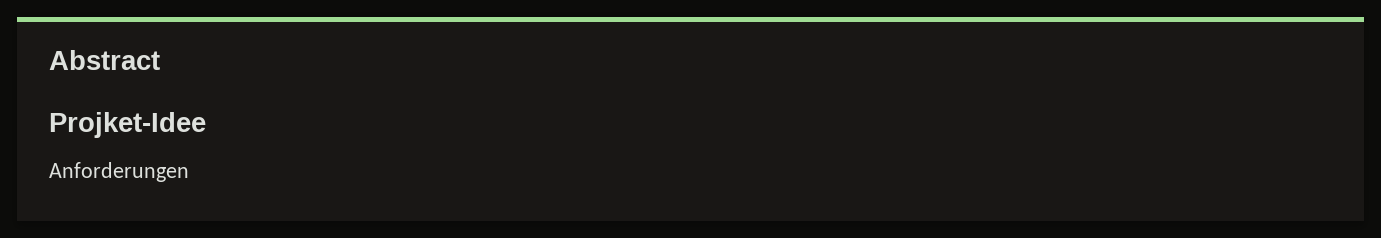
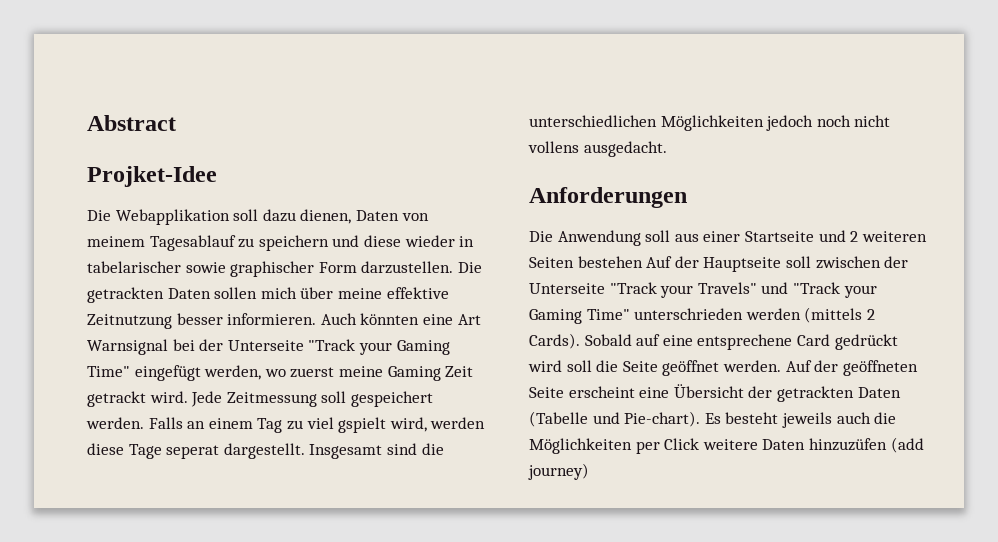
[49,162,189,182] Anforderungen -> [87,209,429,225] [87,235,475,251] [87,261,482,277] [87,287,449,303] [87,313,481,329] [87,339,450,355] [87,365,474,381] [87,391,433,407] [86,417,486,433] [87,443,444,459] [529,115,891,131] [528,141,667,157] [529,187,687,208] [529,230,927,246] [529,256,909,272] [529,282,877,298] [529,307,875,324] [529,333,898,350] [528,360,918,376] [529,384,901,402] [529,411,897,428] [529,437,924,454] [528,463,589,480] Die Webapplikation soll dazu dienen, Daten von meinem Tagesablauf zu speichern und diese wieder in tabelarischer sowie graphischer Form darzustellen. Die getrackten Daten sollen mich über meine effektive Zeitnutzung besser informieren. Auch könnten eine Art Warnsignal bei der Unterseite "Track your Gaming Time" eingefügt werden, wo zuerst meine Gaming Zeit getrackt wird. Jede Zeitmessung soll gespeichert werden. Falls an einem Tag zu viel gspielt wird, werden diese Tage seperat dargestellt. Insgesamt sind die unterschiedlichen Möglichkeiten jedoch noch nicht vollens ausgedacht. // Anforderungen // Die Anwendung soll aus einer Startseite und 2 weiteren Seiten bestehen Auf der Hauptseite soll zwischen der Unterseite "Track your Travels" und "Track your Gaming Time" unterschrieden werden (mittels 2 Cards). Sobald auf eine entsprechene Card gedrückt wird soll die Seite geöffnet werden. Auf der geöffneten Seite erscheint eine Übersicht der getrackten Daten (Tabelle und Pie-chart). Es besteht jeweils auch die Möglichkeiten per Click weitere Daten hinzuzüfen (add journey)

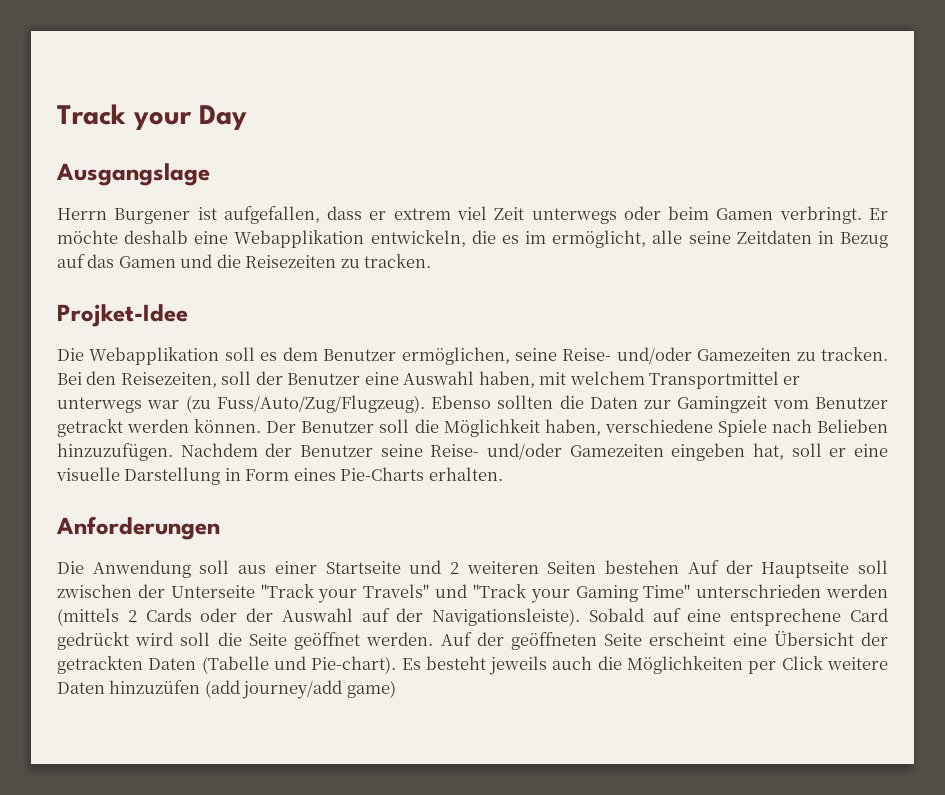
[87,115,176,131] [87,166,217,187] [87,209,429,225] [87,235,475,251] [87,261,482,277] [87,287,449,303] [87,313,481,329] [87,339,450,355] [87,365,474,381] [87,391,433,407] [86,417,486,433] [87,443,444,459] [529,115,891,131] [528,141,667,157] Abstract // Projket-Idee // Die Webapplikation soll dazu dienen, Daten von meinem Tagesablauf zu speichern und diese wieder in tabelarischer sowie graphischer Form darzustellen. Die getrackten Daten sollen mich über meine effektive Zeitnutzung besser informieren. Auch könnten eine Art Warnsignal bei der Unterseite "Track your Gaming Time" eingefügt werden, wo zuerst meine Gaming Zeit getrackt wird. Jede Zeitmessung soll gespeichert werden. Falls an einem Tag zu viel gspielt wird, werden diese Tage seperat dargestellt. Insgesamt sind die unterschiedlichen Möglichkeiten jedoch noch nicht vollens ausgedacht. -> [57,104,247,130] [56,163,210,186] [57,206,889,224] [57,230,888,248] [57,254,432,268] [57,304,188,327] [57,347,888,365] [57,371,801,389] [57,395,888,413] [57,419,889,437] [57,443,888,461] [56,467,503,485] Track your Day // Ausgangslage // Herrn Burgener ist aufgefallen, dass er extrem viel Zeit unterwegs oder beim Gamen verbringt. Er möchte deshalb eine Webapplikation entwickeln, die es im ermöglicht, alle seine Zeitdaten in Bezug auf das Gamen und die Reisezeiten zu tracken. // Projket-Idee // Die Webapplikation soll es dem Benutzer ermöglichen, seine Reise- und/oder Gamezeiten zu tracken. Bei den Reisezeiten, soll der Benutzer eine Auswahl haben, mit welchem Transportmittel er unterwegs war (zu Fuss/Auto/Zug/Flugzeug). Ebenso sollten die Daten zur Gamingzeit vom Benutzer getrackt werden können. Der Benutzer soll die Möglichkeit haben, verschiedene Spiele nach Belieben hinzuzufügen. Nachdem der Benutzer seine Reise- und/oder Gamezeiten eingeben hat, soll er eine visuelle Darstellung in Form eines Pie-Charts erhalten.
[529,333,580,349] Cards). -> [145,608,581,626] Cards oder der Auswahl auf der Navigationsleiste).
[528,463,589,480] journey) -> [242,680,396,699] journey/add game)

